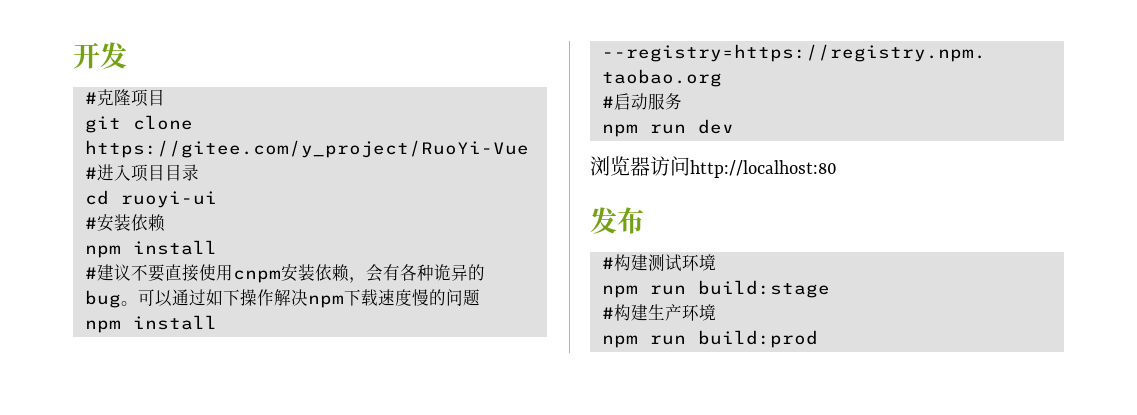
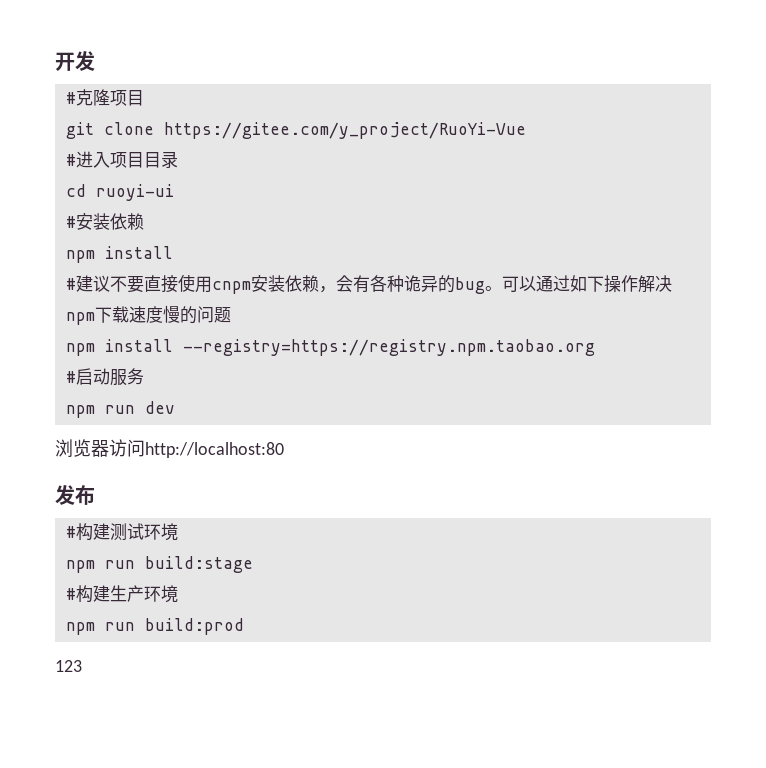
(818, 339) none -> [55,660,82,672] // 123

